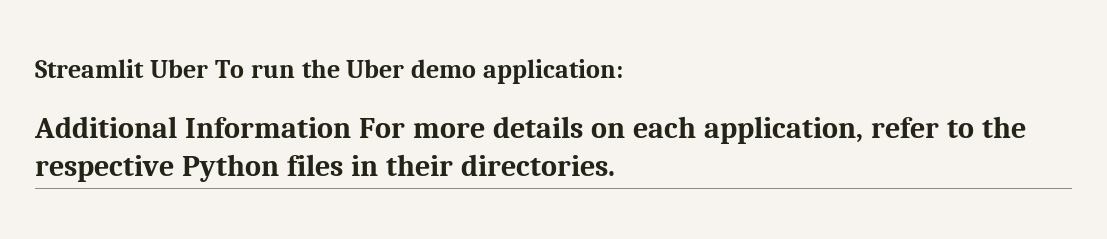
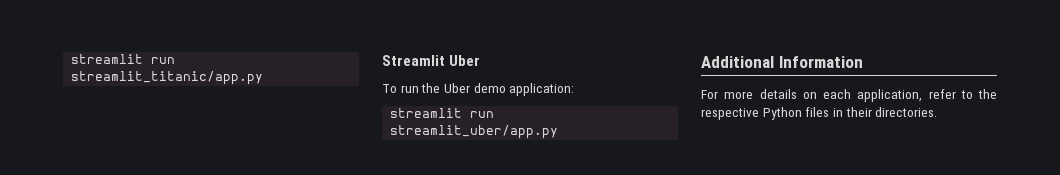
(35, 68) none -> [71,54,176,64] [71,71,264,85] streamlit run streamlit_titanic/app.py //
(208, 68) none -> (481, 60) //
(624, 71) none -> [390,108,495,118] [390,125,559,139] // streamlit run streamlit_uber/app.py
(351, 127) none -> (863, 62) //

